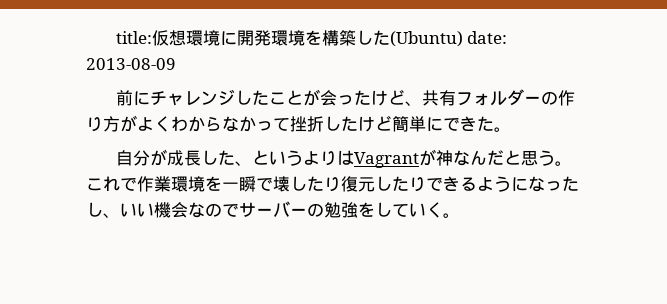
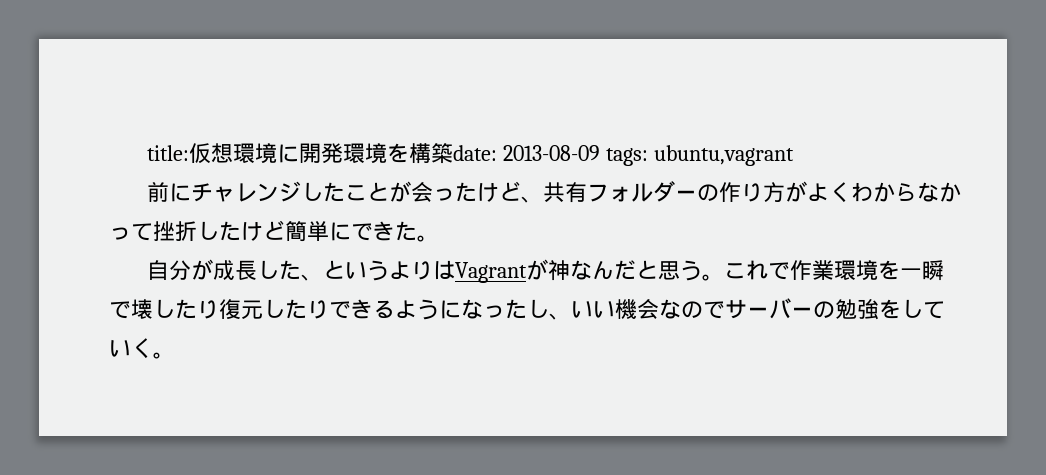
[355,30,463,47] した(Ubuntu) -> (453, 153) none
(176, 64) none -> [605,145,794,166] tags: ubuntu,vagrant

